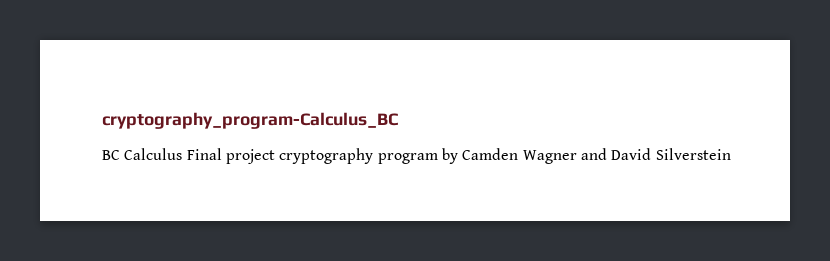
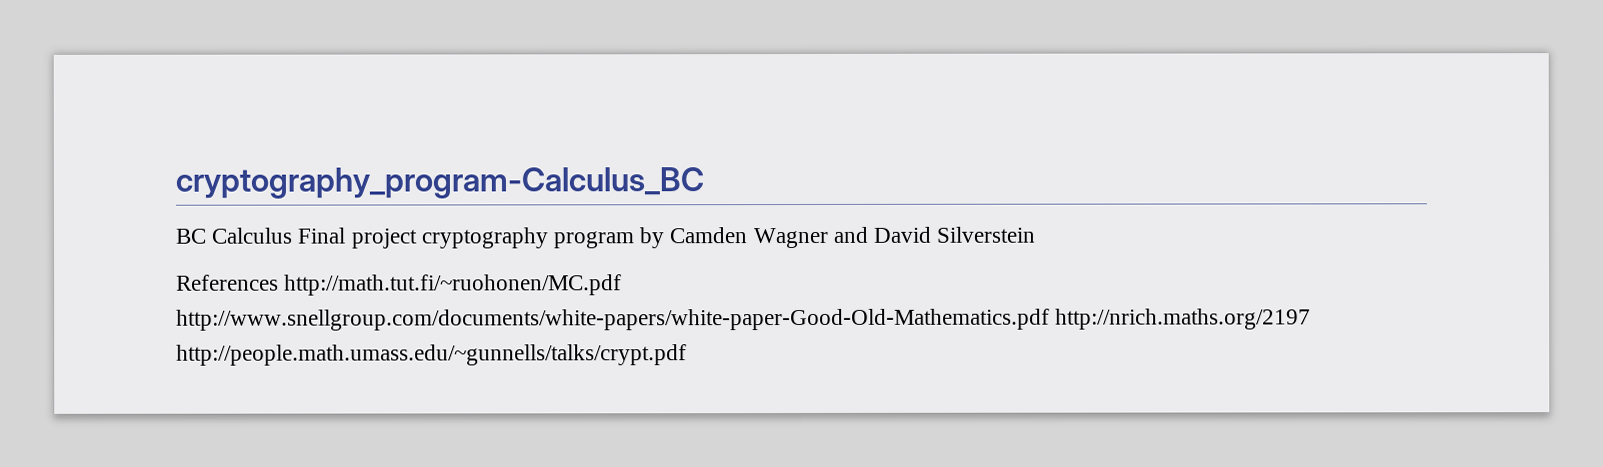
(731, 154) none -> [176,274,623,296] [176,308,1312,331] [176,344,687,366] // References http://math.tut.fi/~ruohonen/MC.pdf http://www.snellgroup.com/documents/white-papers/white-paper-Good-Old-Mathematics.pdf http://nrich.maths.org/2197 http://people.math.umass.edu/~gunnells/talks/crypt.pdf

